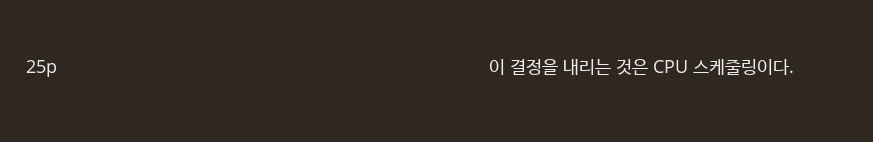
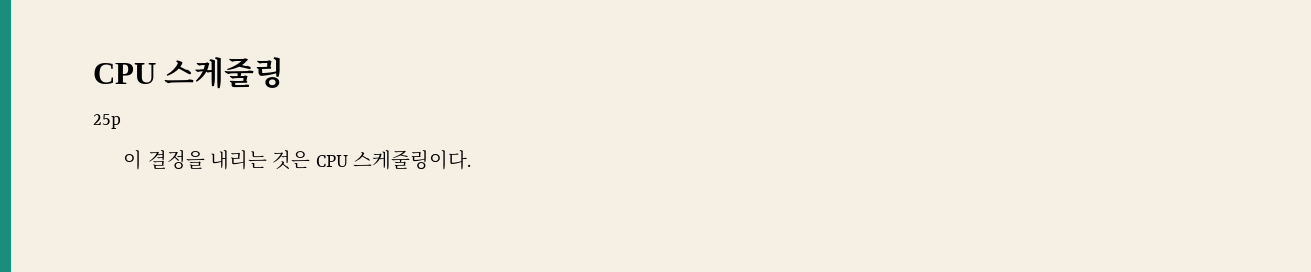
(26, 68) none -> [93,57,285,89] CPU 스케줄링 //

